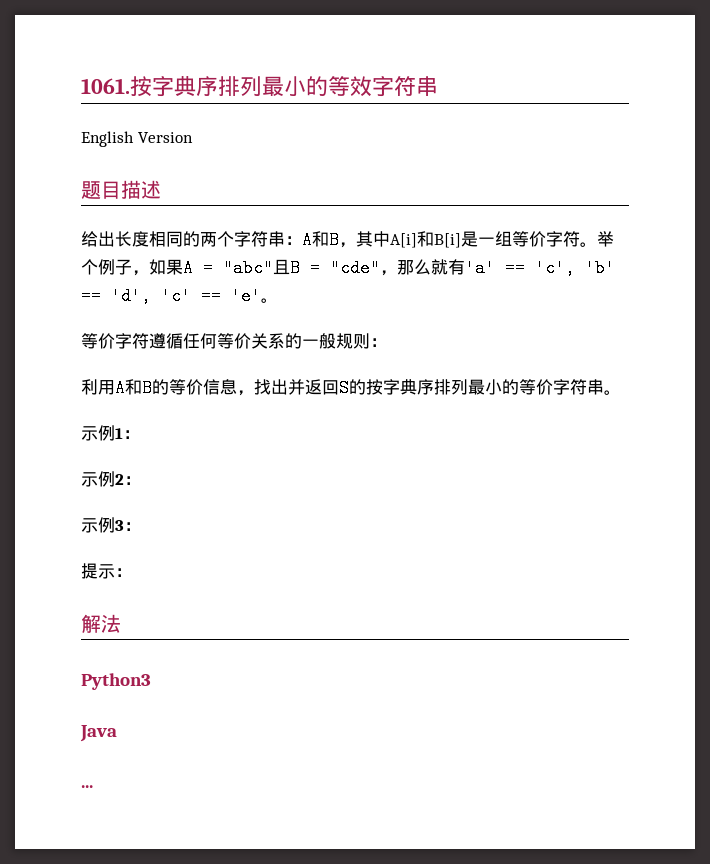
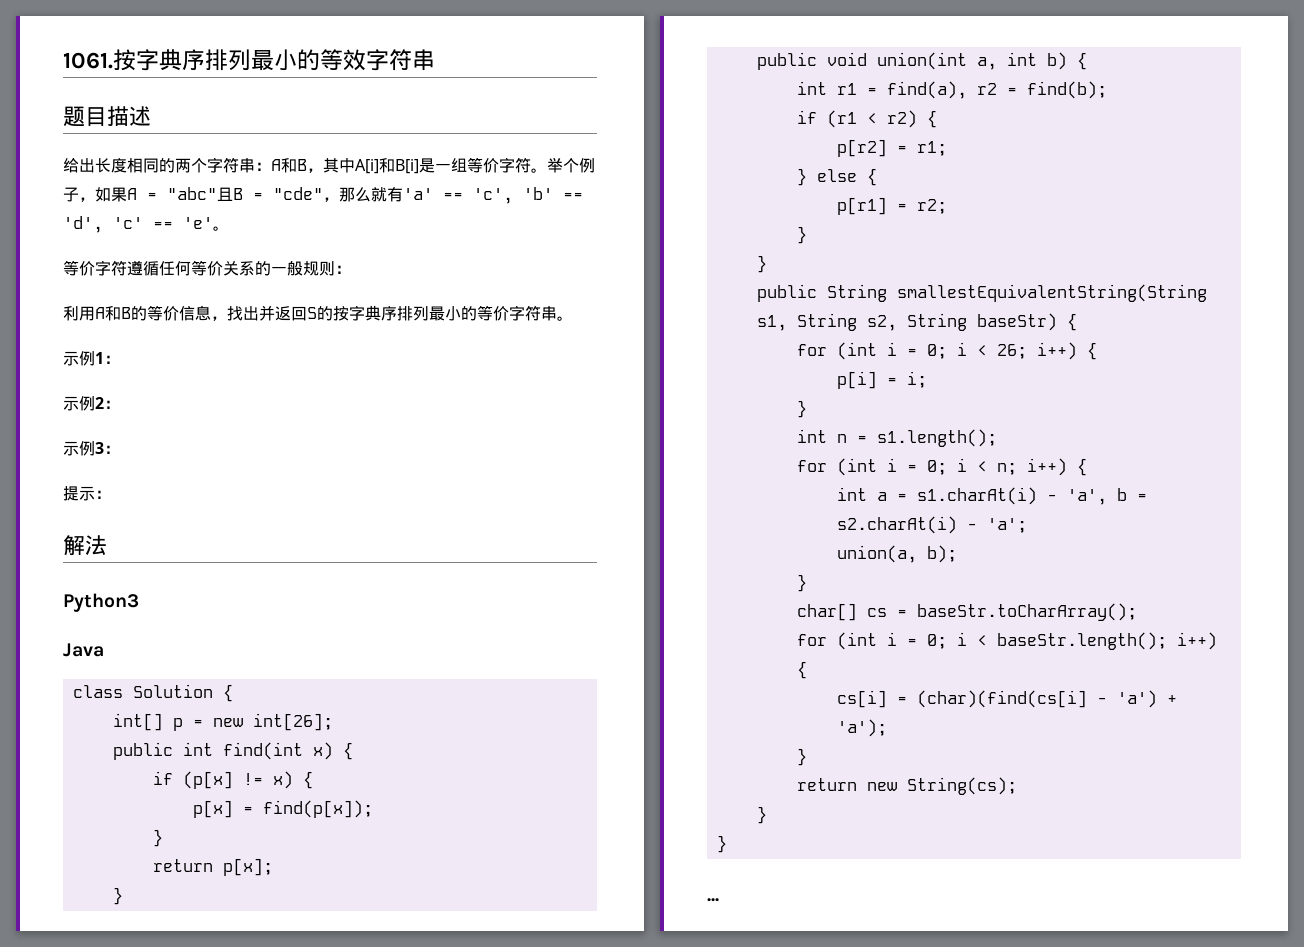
[81,131,193,147] // English Version -> (435, 60) none
(117, 733) none -> [72,684,233,702] [112,713,333,731] [112,742,353,760] [152,771,313,789] [192,800,373,818] [152,829,163,847] [152,858,273,876] [112,887,123,905] [756,52,1087,70] [796,81,1107,99] [796,110,937,128] [836,139,947,157] [796,168,877,186] [836,197,947,215] [796,226,807,244] [756,255,767,273] [756,284,1207,302] [756,313,1077,331] [796,342,1097,360] [836,371,927,389] [796,400,807,418] [796,429,997,447] [796,458,1087,476] [836,487,1147,505] [836,516,1027,534] [836,545,957,563] [796,574,807,592] [796,603,1137,621] [796,632,1217,650] [796,661,807,679] [836,690,1177,708] [836,719,887,737] [796,748,807,766] [796,777,1017,795] [756,806,767,824] [716,835,727,853] // class Solution { // int[] p = new int[26]; // public int find(int x) { // if (p[x] != x) { // p[x] = find(p[x]); // } // return p[x]; // } // public void union(int a, int b) { // int r1 = find(a), r2 = find(b); // if (r1 < r2) { // p[r2] = r1; // } else { // p[r1] = r2; // } // } // public String smallestEquivalentString(String s1, String s2, String baseStr) { // for (int i = 0; i < 26; i++) { // p[i] = i; // } // int n = s1.length(); // for (int i = 0; i < n; i++) { // int a = s1.charAt(i) - 'a', b = s2.charAt(i) - 'a'; // union(a, b); // } // char[] cs = baseStr.toCharArray(); // for (int i = 0; i < baseStr.length(); i++) { // cs[i] = (char)(find(cs[i] - 'a') + 'a'); // } // return new String(cs); // } // }

